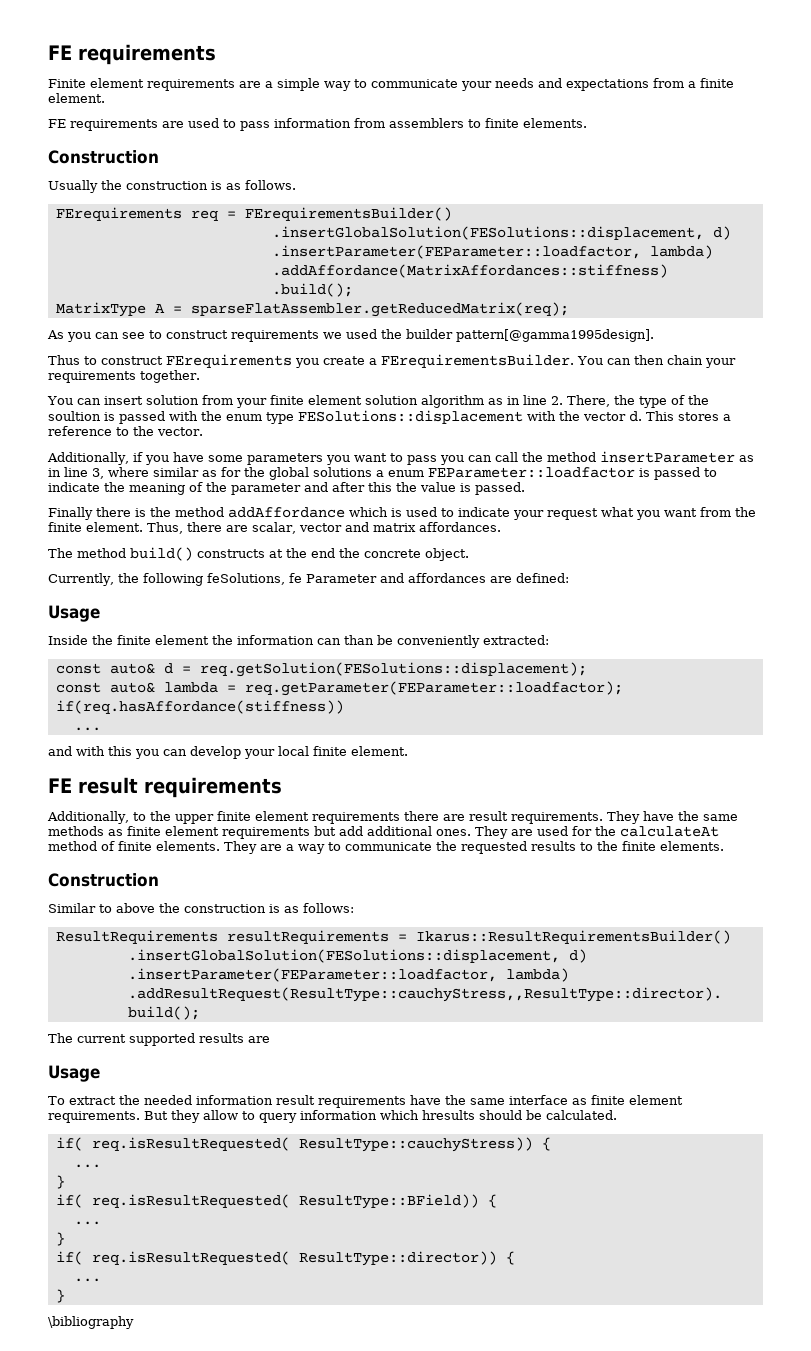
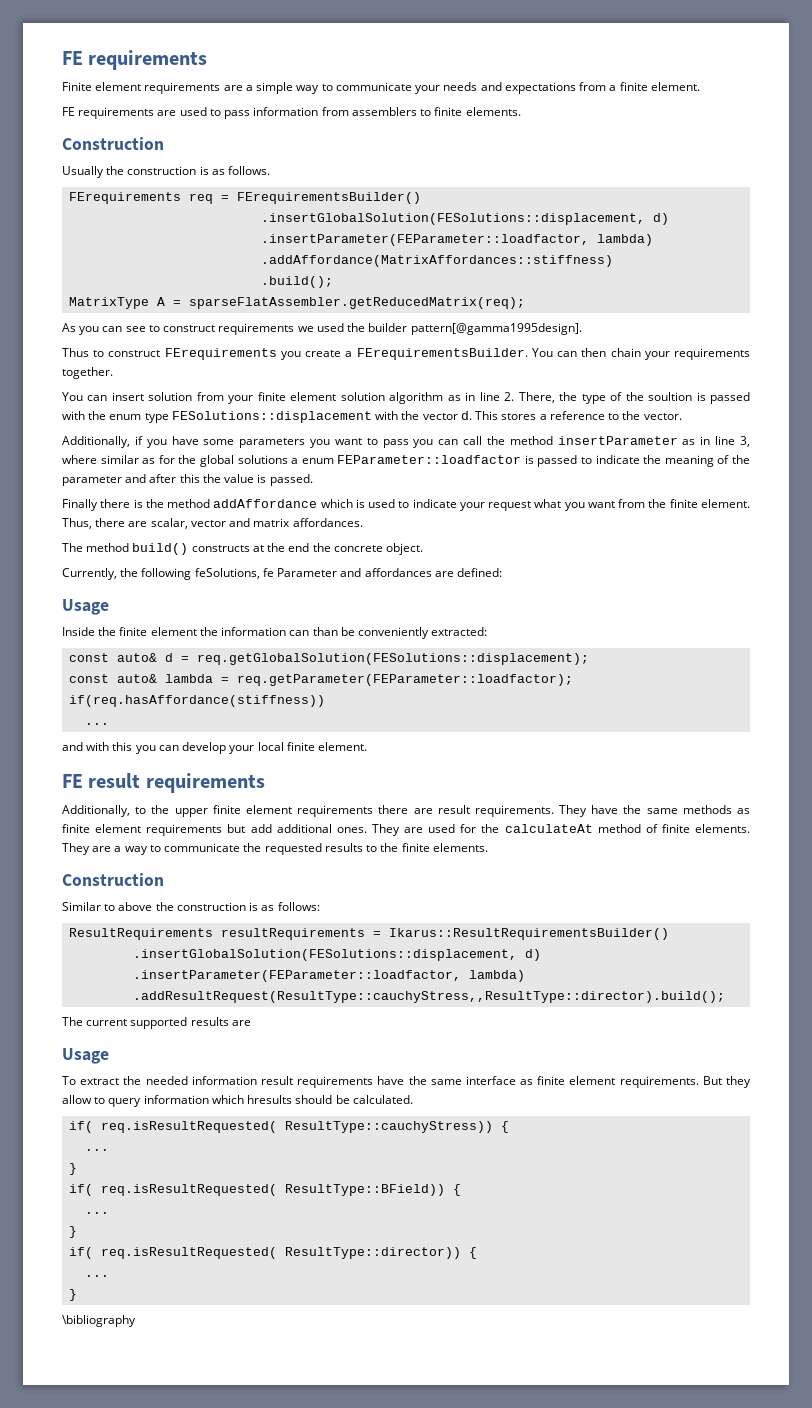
[199,662,587,677] req.getSolution(FESolutions::displacement); -> [197,653,590,665] req.getGlobalSolution(FESolutions::displacement);

